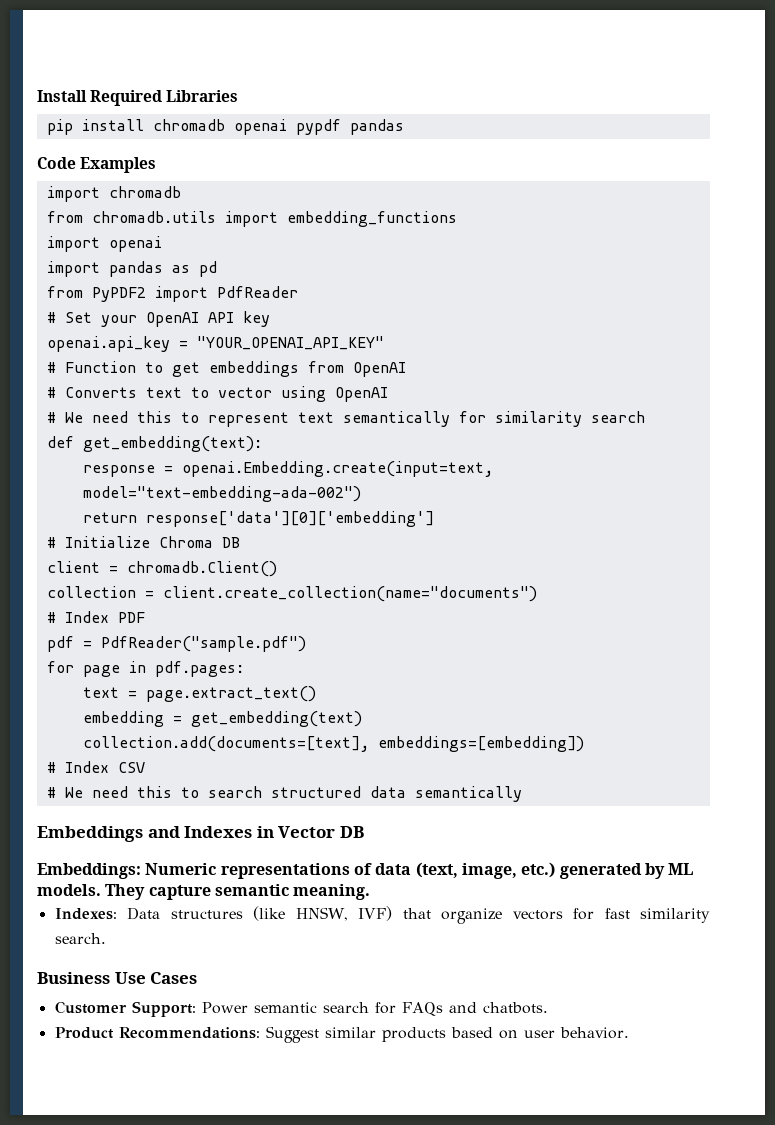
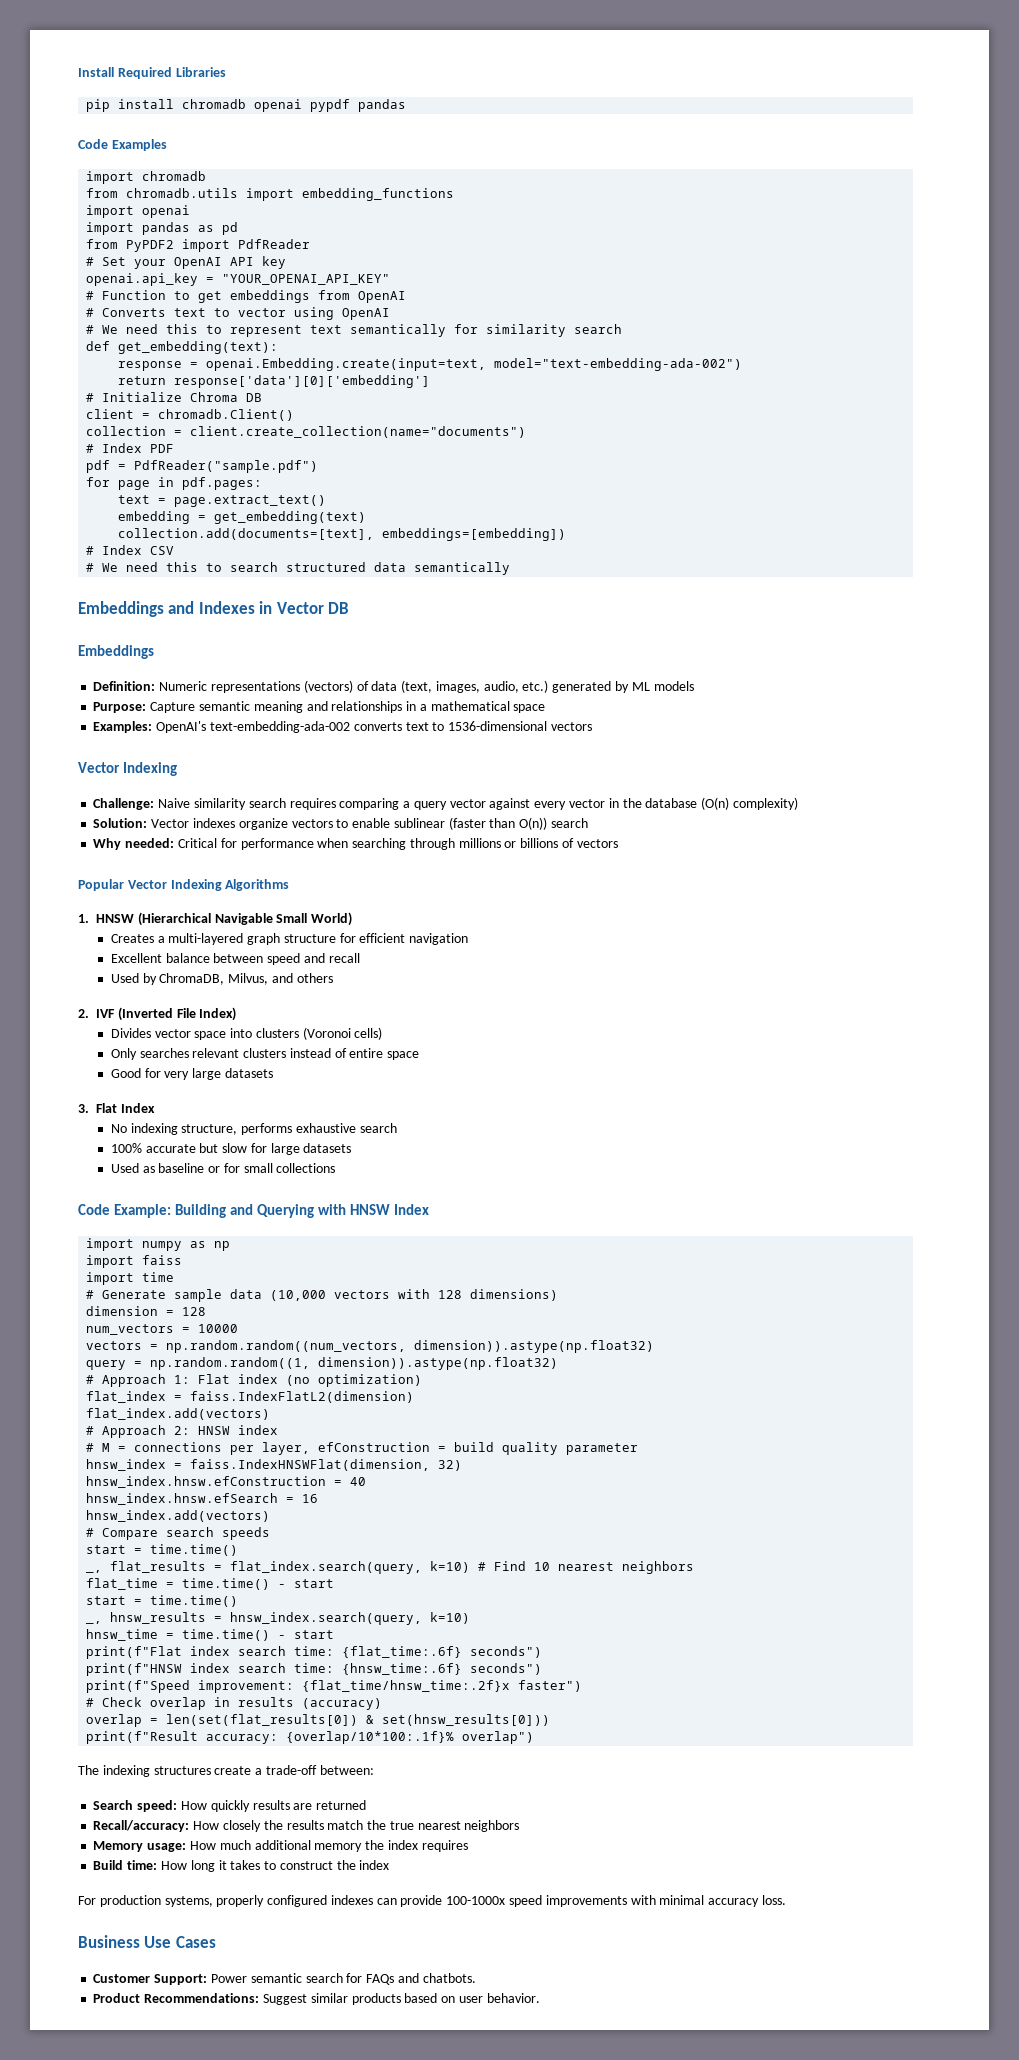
[37,863,141,879] Embeddings: -> [78,645,154,659] [93,681,156,691] Embeddings // Definition:
(350, 871) none -> [303,680,353,693] (vectors)
[461,863,517,879] image, -> [435,681,519,693] images, audio,
[37,884,371,900] [54,906,711,924] [54,933,106,944] models. They capture semantic meaning. // Indexes: Data structures (like HNSW, IVF) that organize vectors for fast similarity search. -> [653,681,694,691] [93,701,546,713] [93,721,592,733] [78,762,178,776] [93,797,798,810] [93,817,588,830] [93,838,618,850] [78,879,290,891] [78,912,353,926] [110,933,469,945] [110,953,360,965] [110,973,333,985] [78,1007,237,1021] [110,1027,383,1040] [110,1048,420,1060] [110,1068,273,1080] [78,1103,155,1113] [110,1123,397,1135] [110,1143,352,1155] [110,1163,336,1173] [78,1204,430,1218] [86,1238,231,1251] [86,1255,183,1268] [86,1272,175,1285] [86,1289,559,1302] [86,1306,207,1316] [86,1324,239,1335] [86,1340,655,1353] [86,1357,559,1370] [86,1374,423,1387] [86,1391,415,1403] [86,1408,271,1420] [86,1425,279,1438] [86,1442,639,1455] [86,1459,463,1471] [86,1476,367,1488] [86,1493,319,1505] [86,1510,271,1522] [86,1527,271,1540] [86,1544,239,1556] [86,1561,695,1574] [86,1578,335,1590] [86,1595,239,1607] [86,1612,471,1625] [86,1629,335,1641] [86,1646,543,1659] [86,1663,543,1676] [86,1680,583,1693] [86,1697,383,1710] [86,1714,551,1727] [86,1731,535,1744] [78,1765,374,1777] [93,1800,367,1812] [93,1820,520,1832] [93,1840,468,1852] [93,1860,390,1872] [78,1895,786,1907] models // Purpose: Capture semantic meaning and relationships in a mathematical space // Examples: OpenAI's text-embedding-ada-002 converts text to 1536-dimensional vectors // Vector Indexing // Challenge: Naive similarity search requires comparing a query vector against every vector in the database (O(n) complexity) // Solution: Vector indexes organize vectors to enable sublinear (faster than O(n)) search // Why needed: Critical for performance when searching through millions or billions of vectors // Popular Vector Indexing Algorithms // 1. HNSW (Hierarchical Navigable Small World) // Creates a multi-layered graph structure for efficient navigation // Excellent balance between speed and recall // Used by ChromaDB, Milvus, and others // 2. IVF (Inverted File Index) // Divides vector space into clusters (Voronoi cells) // Only searches relevant clusters instead of entire space // Good for very large datasets // 3. Flat Index // No indexing structure, performs exhaustive search // 100% accurate but slow for large datasets // Used as baseline or for small collections // Code Example: Building and Querying with HNSW Index // import numpy as np // import faiss // import time // # Generate sample data (10,000 vectors with 128 dimensions) // dimension = 128 // num_vectors = 10000 // vectors = np.random.random((num_vectors, dimension)).astype(np.float32) // query = np.random.random((1, dimension)).astype(np.float32) // # Approach 1: Flat index (no optimization) // flat_index = faiss.IndexFlatL2(dimension) // flat_index.add(vectors) // # Approach 2: HNSW index // # M = connections per layer, efConstruction = build quality parameter // hnsw_index = faiss.IndexHNSWFlat(dimension, 32) // hnsw_index.hnsw.efConstruction = 40 // hnsw_index.hnsw.efSearch = 16 // hnsw_index.add(vectors) // # Compare search speeds // start = time.time() // _, flat_results = flat_index.search(query, k=10) # Find 10 nearest neighbors // flat_time = time.time() - start // start = time.time() // _, hnsw_results = hnsw_index.search(query, k=10) // hnsw_time = time.time() - start // print(f"Flat index search time: {flat_time:.6f} seconds") // print(f"HNSW index search time: {hnsw_time:.6f} seconds") // print(f"Speed improvement: {flat_time/hnsw_time:.2f}x faster") // # Check overlap in results (accuracy) // overlap = len(set(flat_results[0]) & set(hnsw_results[0])) // print(f"Result accuracy: {overlap/10*100:.1f}% overlap") // The indexing structures create a trade-off between: // Search speed: How quickly results are returned // Recall/accuracy: How closely the results match the true nearest neighbors // Memory usage: How much additional memory the index requires // Build time: How long it takes to construct the index // For production systems, properly configured indexes can provide 100-1000x speed improvements with minimal accuracy loss.

